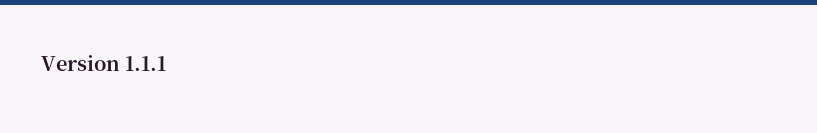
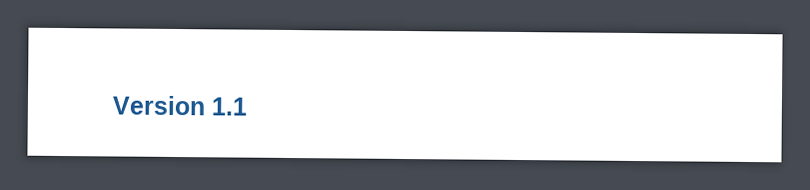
[125,56,167,71] 1.1.1 -> [211,97,247,116] 1.1

